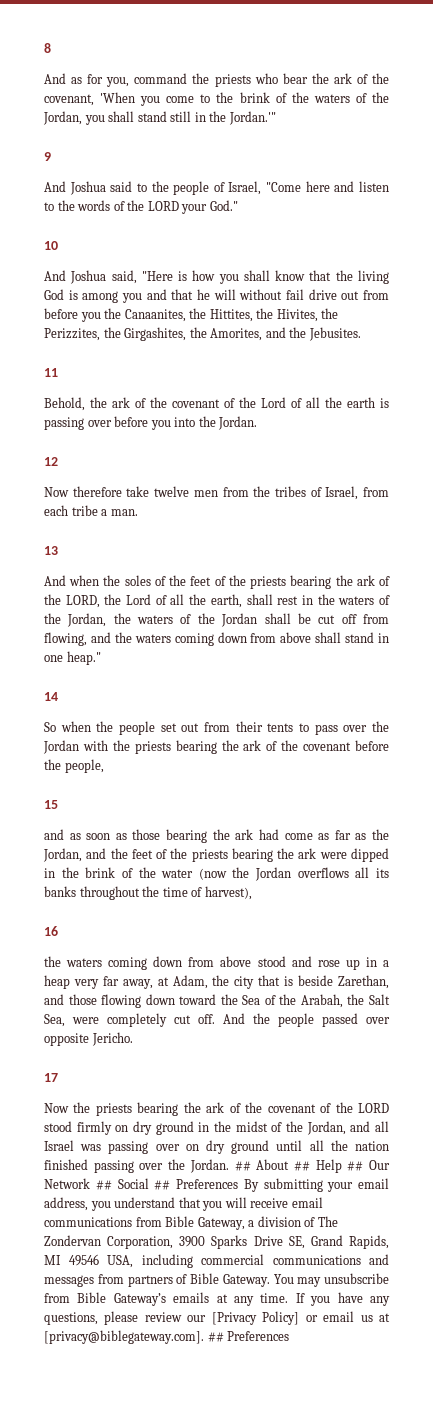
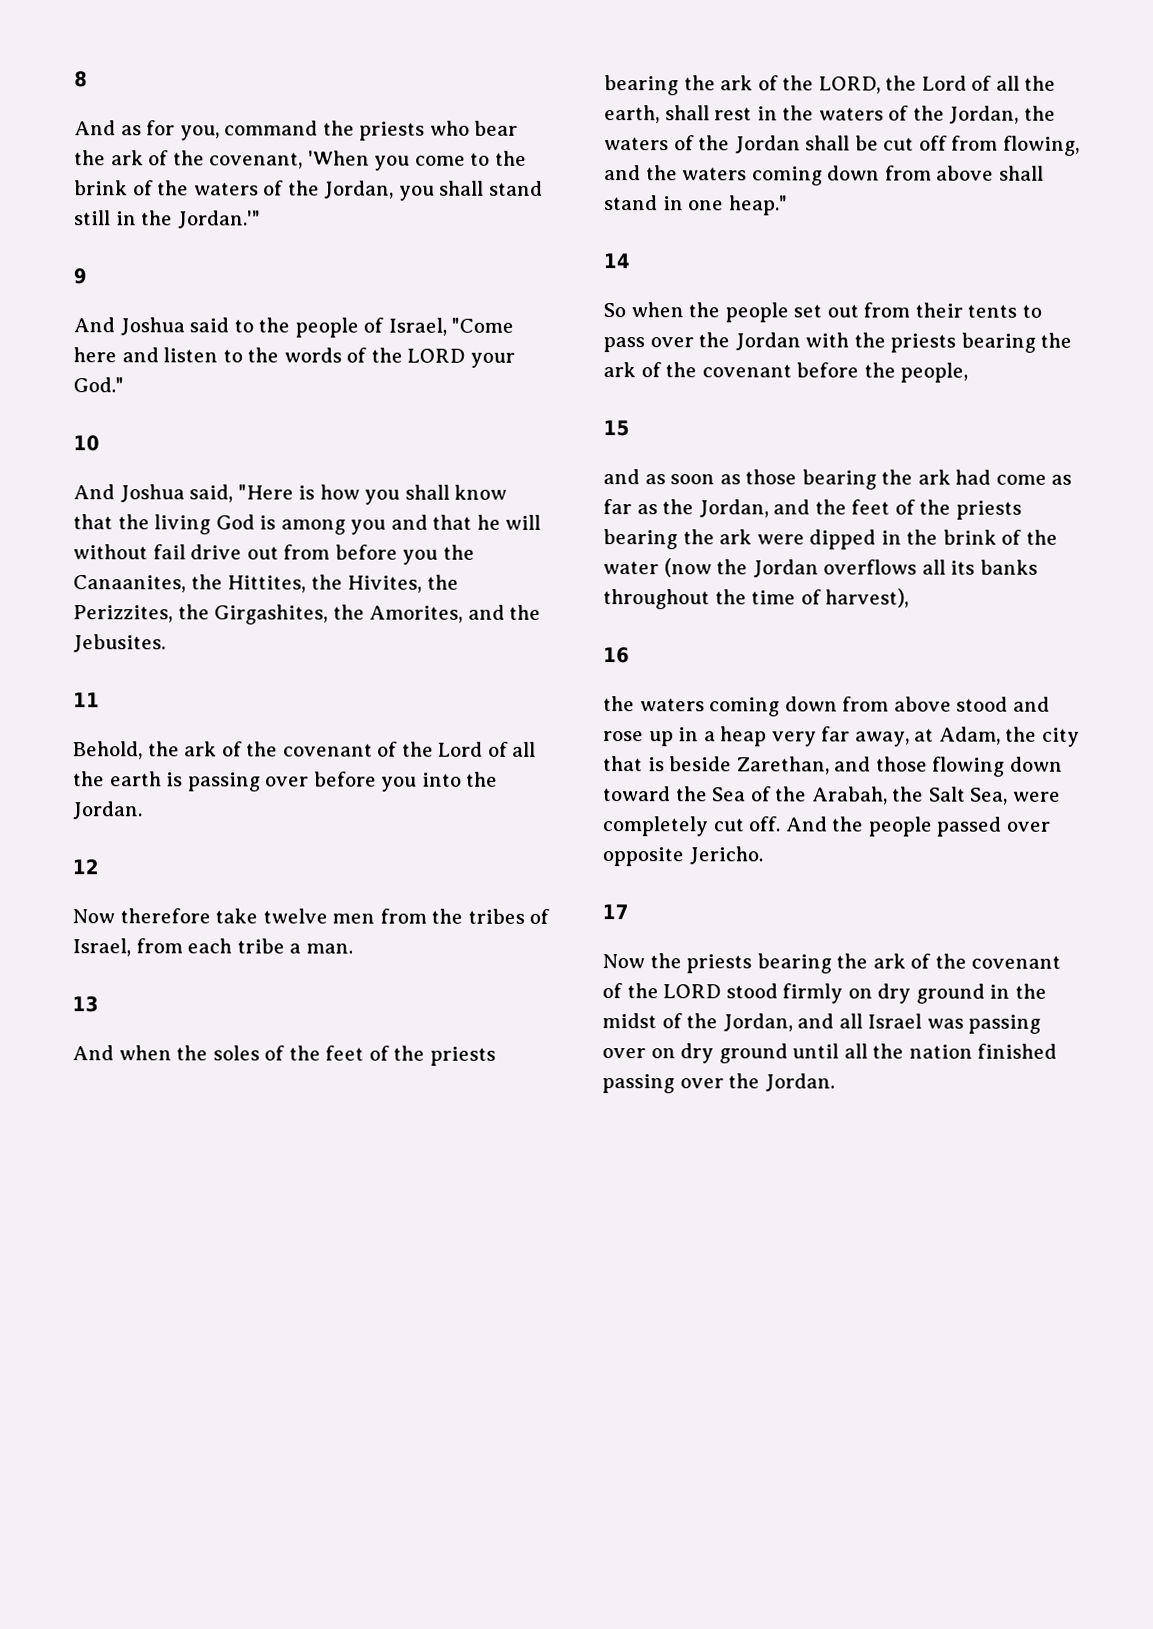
[234,1159,390,1173] [44,1178,389,1192] [44,1197,323,1211] [44,1216,338,1230] [44,1235,389,1249] [44,1254,389,1268] [44,1273,389,1287] [44,1292,390,1306] [44,1311,391,1325] [44,1330,290,1344] ## About ## Help ## Our Network ## Social ## Preferences By submitting your email address, you understand that you will receive email communications from Bible Gateway, a division of The Zondervan Corporation, 3900 Sparks Drive SE, Grand Rapids, MI 49546 USA, including commercial communications and messages from partners of Bible Gateway. You may unsubscribe from Bible Gateway’s emails at any time. If you have any questions, please review our [Privacy Policy] or email us at [privacy@biblegateway.com]. ## Preferences -> (835, 1082) none

